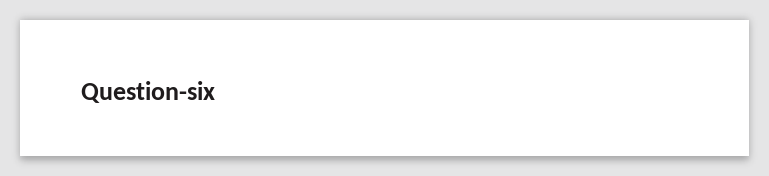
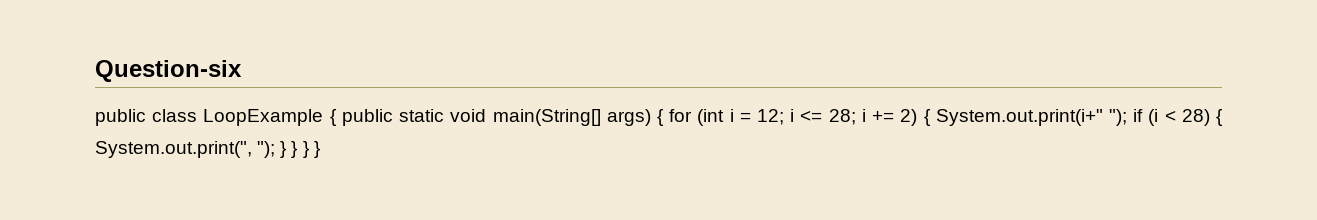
(215, 92) none -> [95,109,1223,126] [95,141,320,158] // public class LoopExample { public static void main(String[] args) { for (int i = 12; i <= 28; i += 2) { System.out.print(i+" "); if (i < 28) { System.out.print(", "); } } } }

